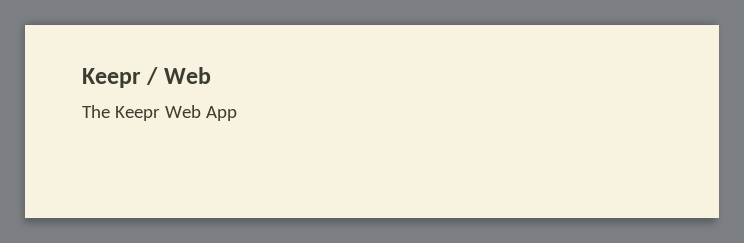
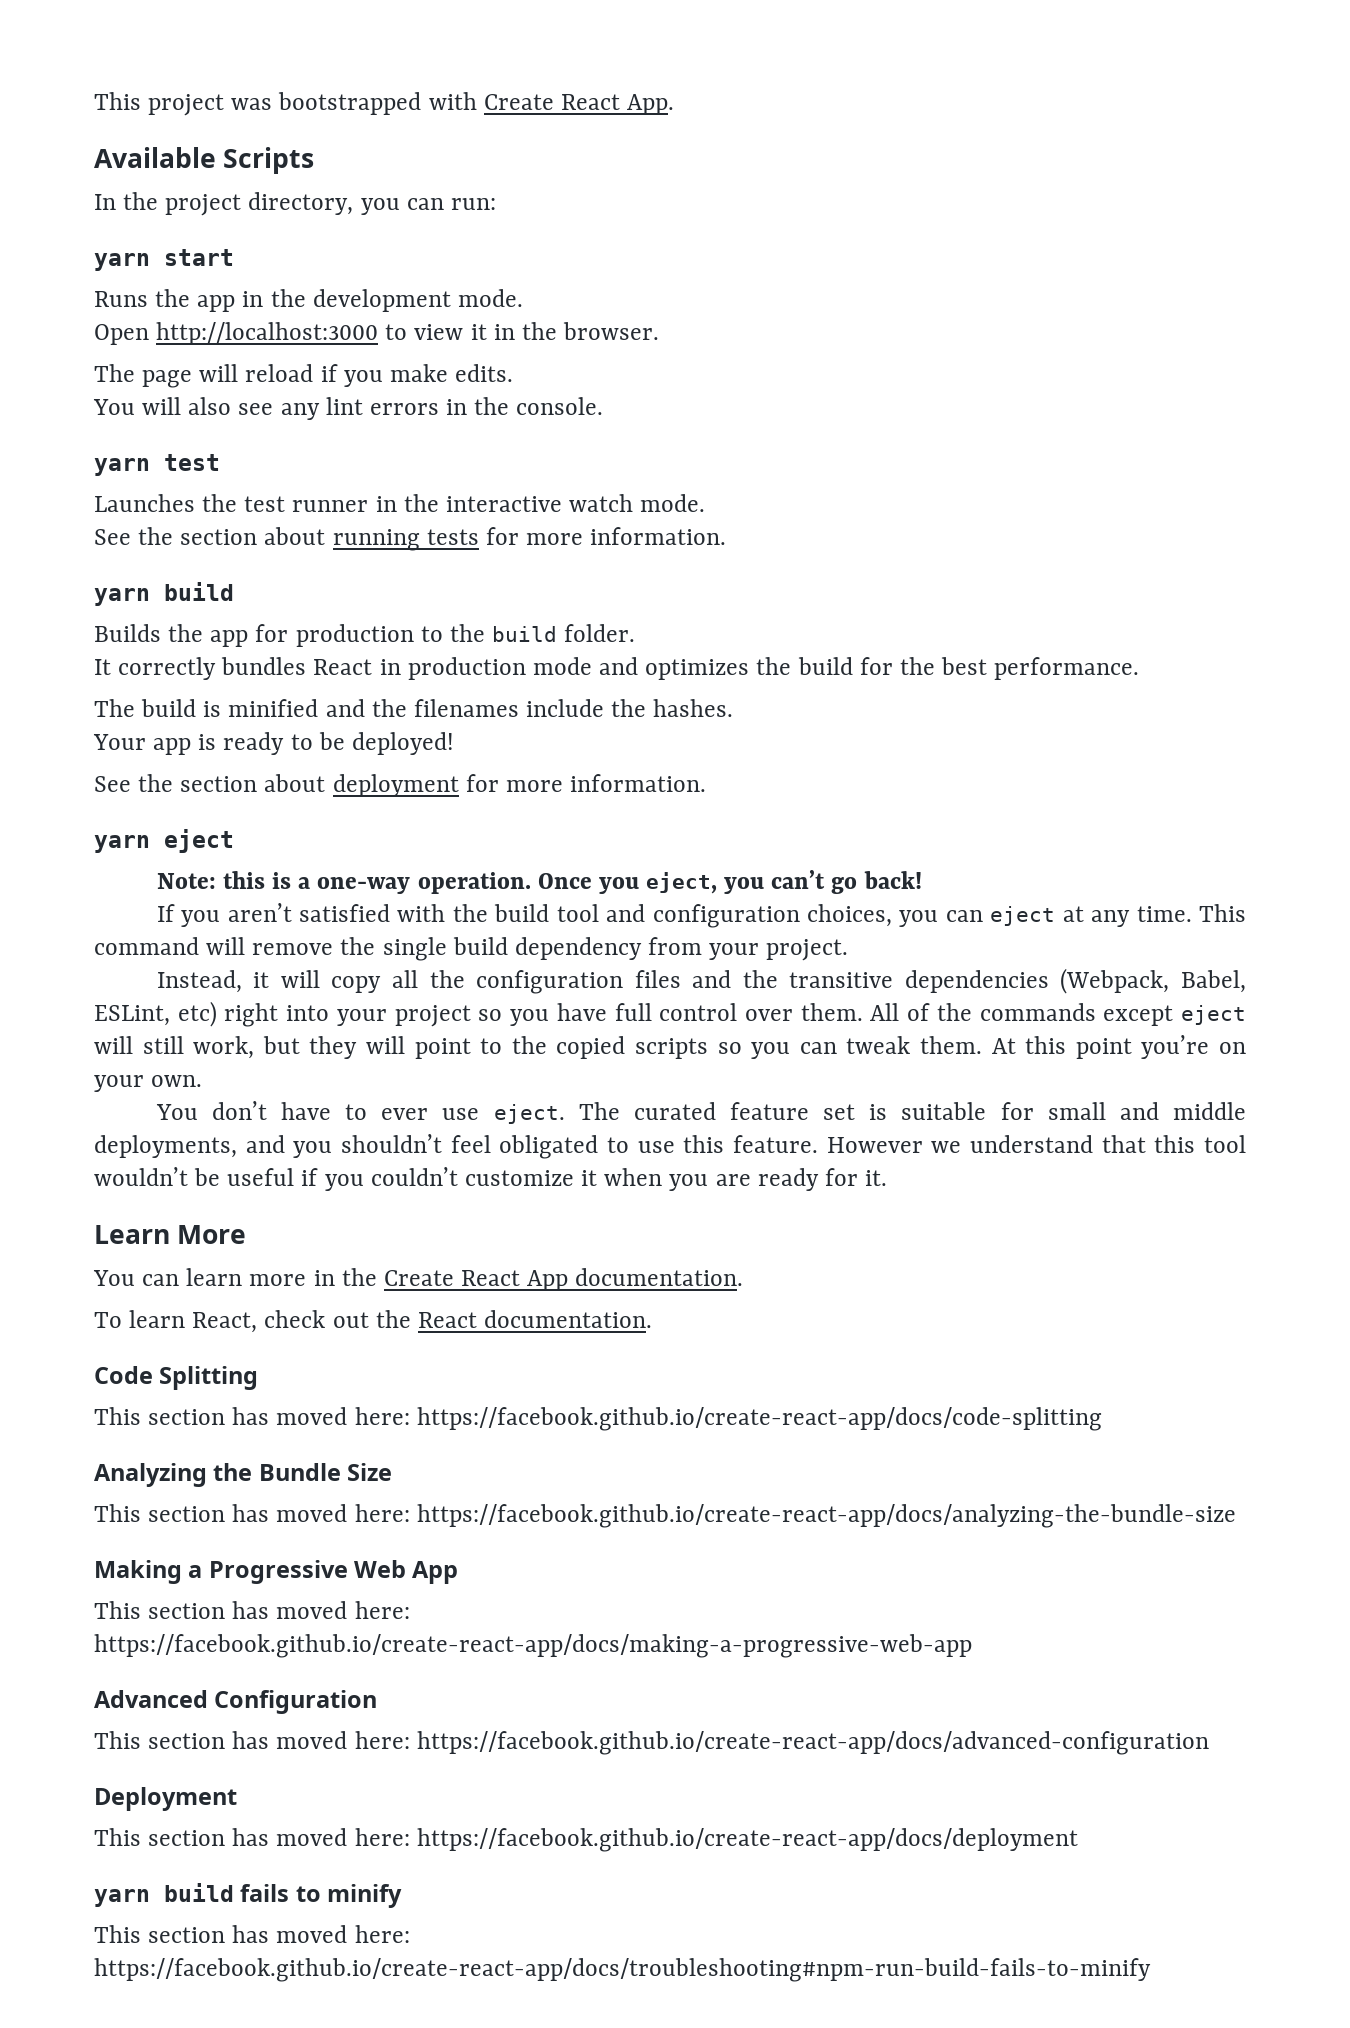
[82,67,211,88] [82,105,237,121] Keepr / Web // The Keepr Web App -> [94,92,675,116] [94,147,315,174] [94,192,496,216] [94,249,234,271] [94,289,523,312] [94,322,660,345] [94,364,514,388] [93,397,604,420] [94,454,220,476] [94,494,706,512] [94,527,727,551] [94,582,234,606] [94,624,636,647] [94,657,1140,680] [94,699,734,717] [93,732,454,755] [94,774,707,797] [94,829,234,853] [156,870,922,894] [156,903,1246,928] [94,937,849,961] [156,968,1246,994] [94,1001,1246,1027] [94,1035,1246,1059] [94,1075,203,1092] [155,1101,1247,1124] [94,1134,1246,1159] [94,1167,888,1191] [94,1225,247,1244] [93,1268,744,1291] [94,1310,653,1333] [94,1366,259,1390] [94,1407,1102,1431] [94,1463,393,1487] [94,1504,1236,1528] [94,1560,459,1584] [94,1601,410,1619] [94,1634,972,1658] [94,1690,378,1714] [94,1731,1209,1755] [94,1787,237,1811] [94,1828,1078,1852] [94,1883,403,1908] [94,1925,410,1943] [94,1958,1151,1982] This project was bootstrapped with Create React App. // Available Scripts // In the project directory, you can run: // yarn start // Runs the app in the development mode. // Open http://localhost:3000 to view it in the browser. // The page will reload if you make edits. // You will also see any lint errors in the console. // yarn test // Launches the test runner in the interactive watch mode. // See the section about running tests for more information. // yarn build // Builds the app for production to the build folder. // It correctly bundles React in production mode and optimizes the build for the best performance. // The build is minified and the filenames include the hashes. // Your app is ready to be deployed! // See the section about deployment for more information. // yarn eject // Note: this is a one-way operation. Once you eject, you can’t go back! // If you aren’t satisfied with the build tool and configuration choices, you can eject at any time. This command will remove the single build dependency from your project. // Instead, it will copy all the configuration files and the transitive dependencies (Webpack, Babel, ESLint, etc) right into your project so you have full control over them. All of the commands except eject will still work, but they will point to the copied scripts so you can tweak them. At this point you’re on your own. // You don’t have to ever use eject. The curated feature set is suitable for small and middle deployments, and you shouldn’t feel obligated to use this feature. However we understand that this tool wouldn’t be useful if you couldn’t customize it when you are ready for it. // Learn More // You can learn more in the Create React App documentation. // To learn React, check out the React documentation. // Code Splitting // This section has moved here: https://facebook.github.io/create-react-app/docs/code-splitting // Analyzing the Bundle Size // This section has moved here: https://facebook.github.io/create-react-app/docs/analyzing-the-bundle-size // Making a Progressive Web App // This section has moved here: https://facebook.github.io/create-react-app/docs/making-a-progressive-web-app // Advanced Configuration // This section has moved here: https://facebook.github.io/create-react-app/docs/advanced-configuration // Deployment // This section has moved here: https://facebook.github.io/create-react-app/docs/deployment // yarn build fails to minify // This section has moved here: https://facebook.github.io/create-react-app/docs/troubleshooting#npm-run-build-fails-to-minify

